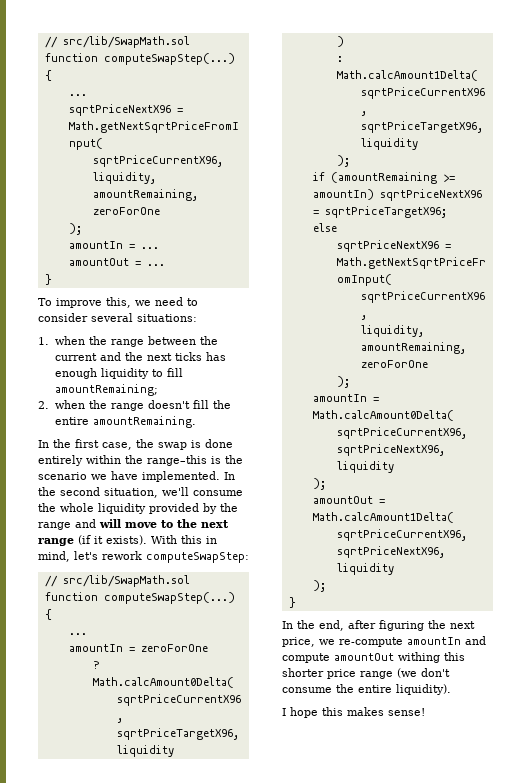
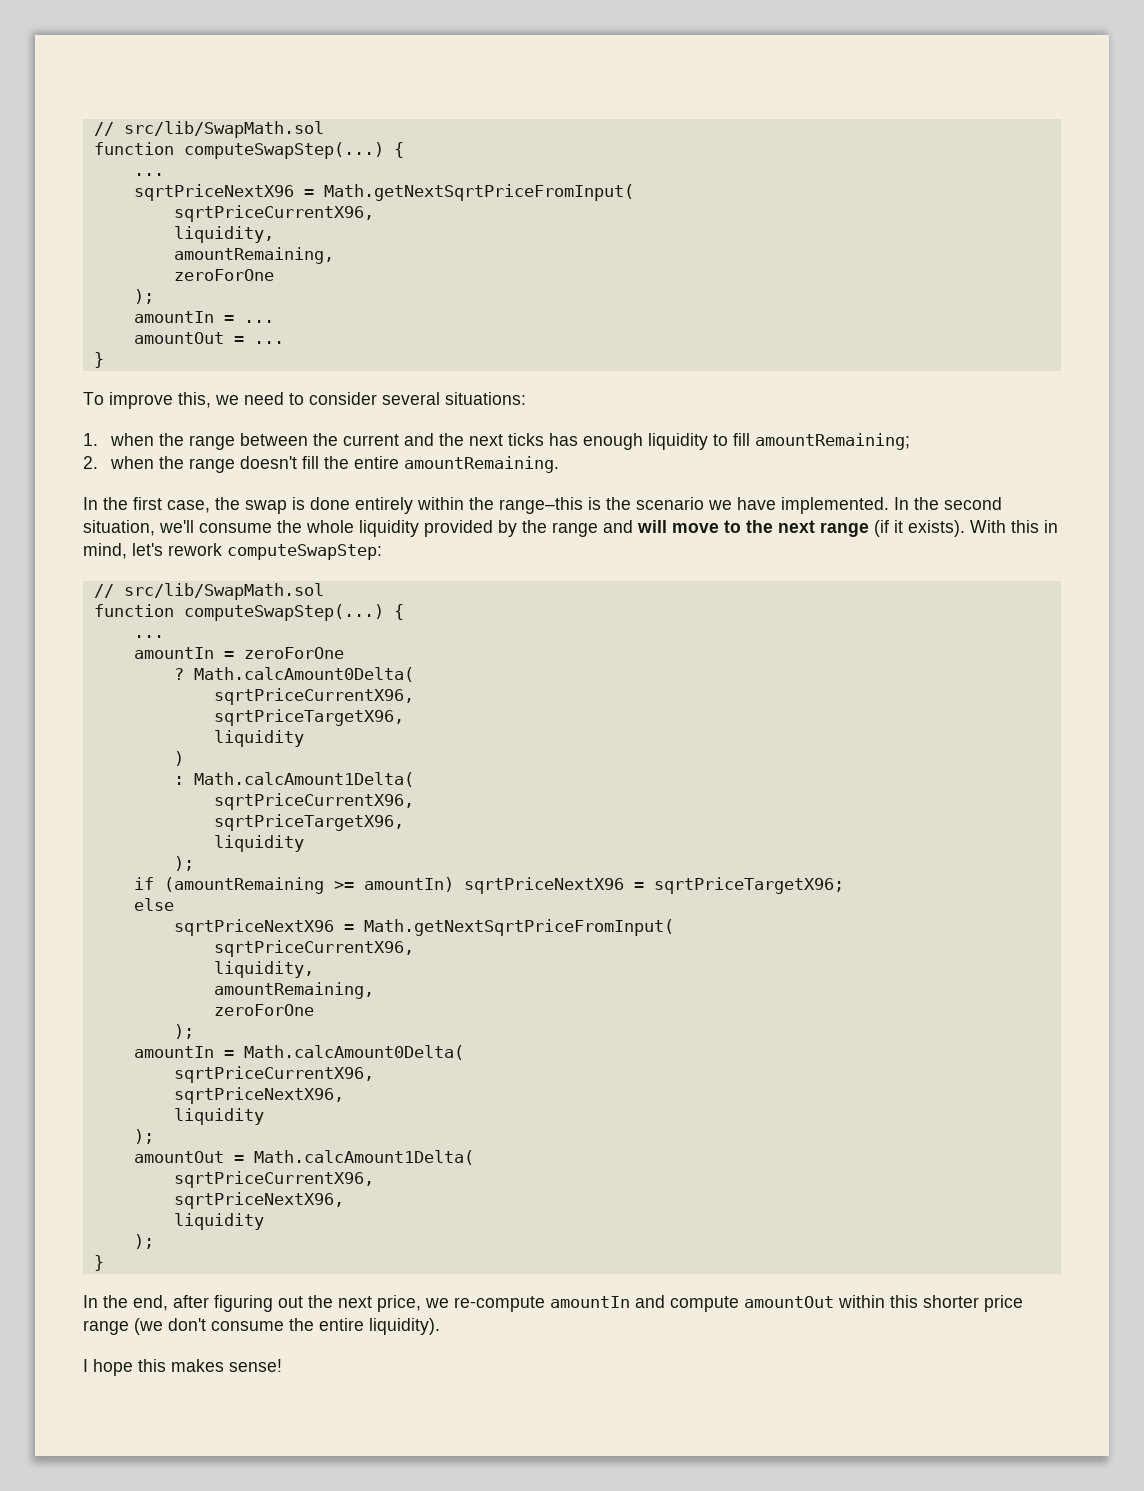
(424, 625) none -> [278,1296,303,1308] out
[398,652,440,663] withing -> [838,1295,885,1308] within

